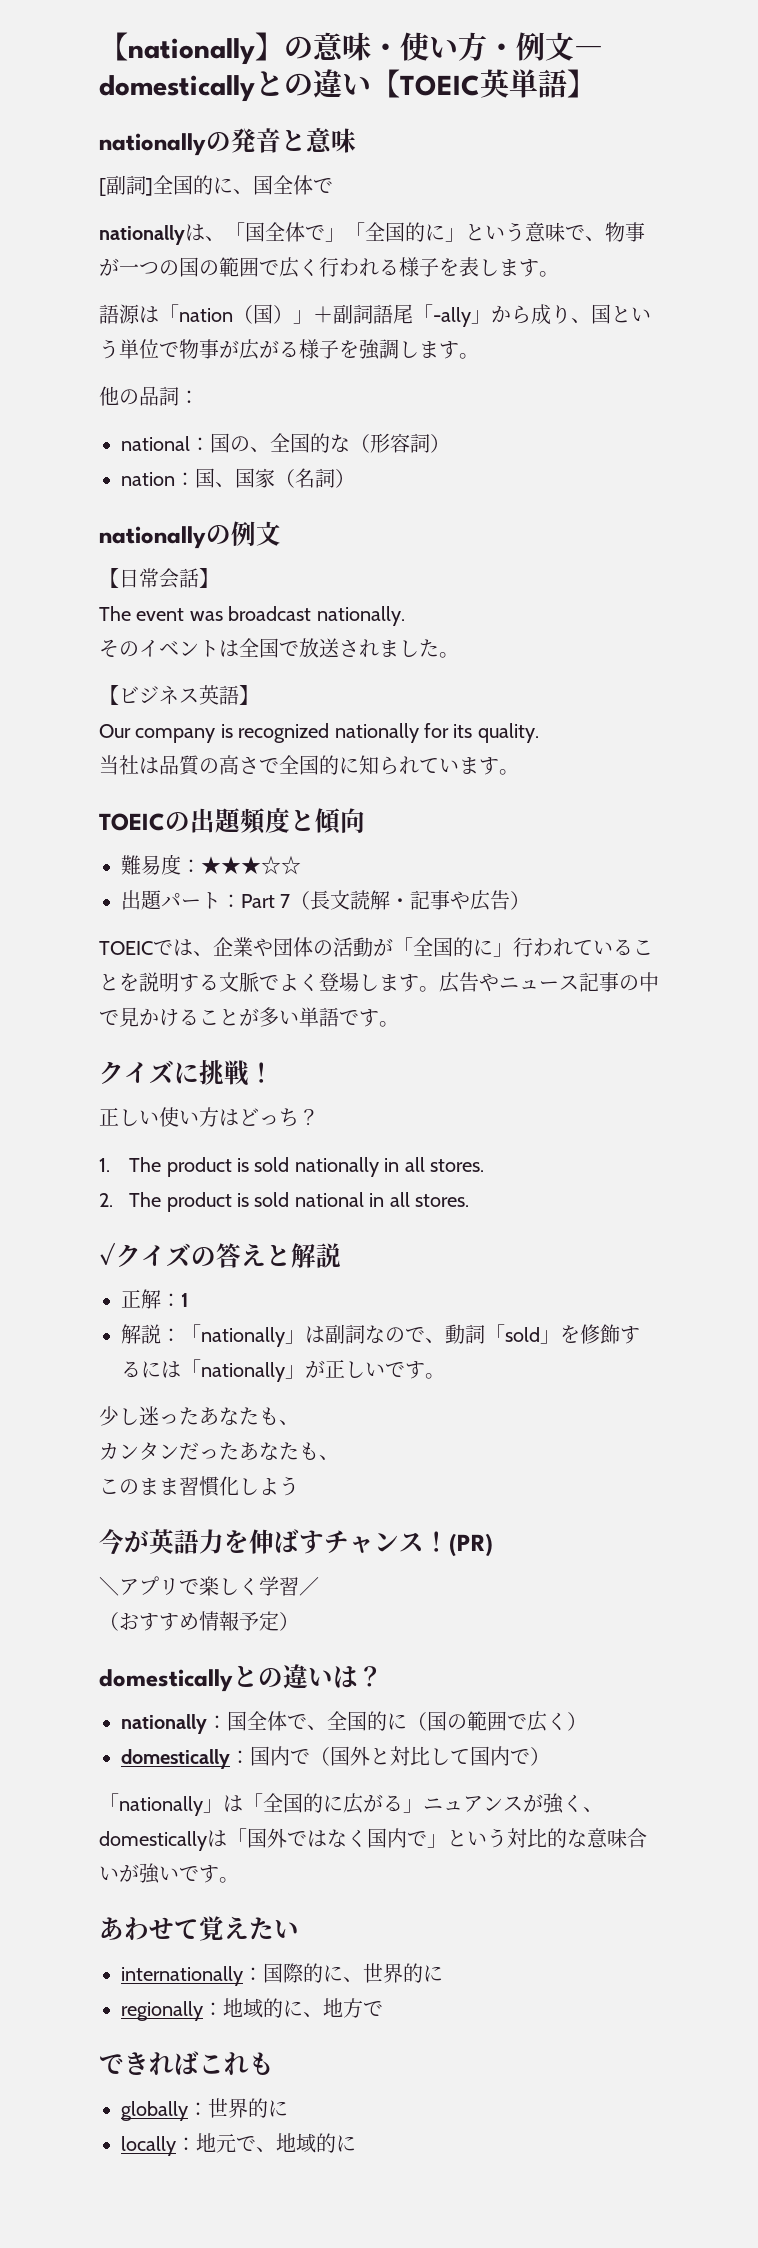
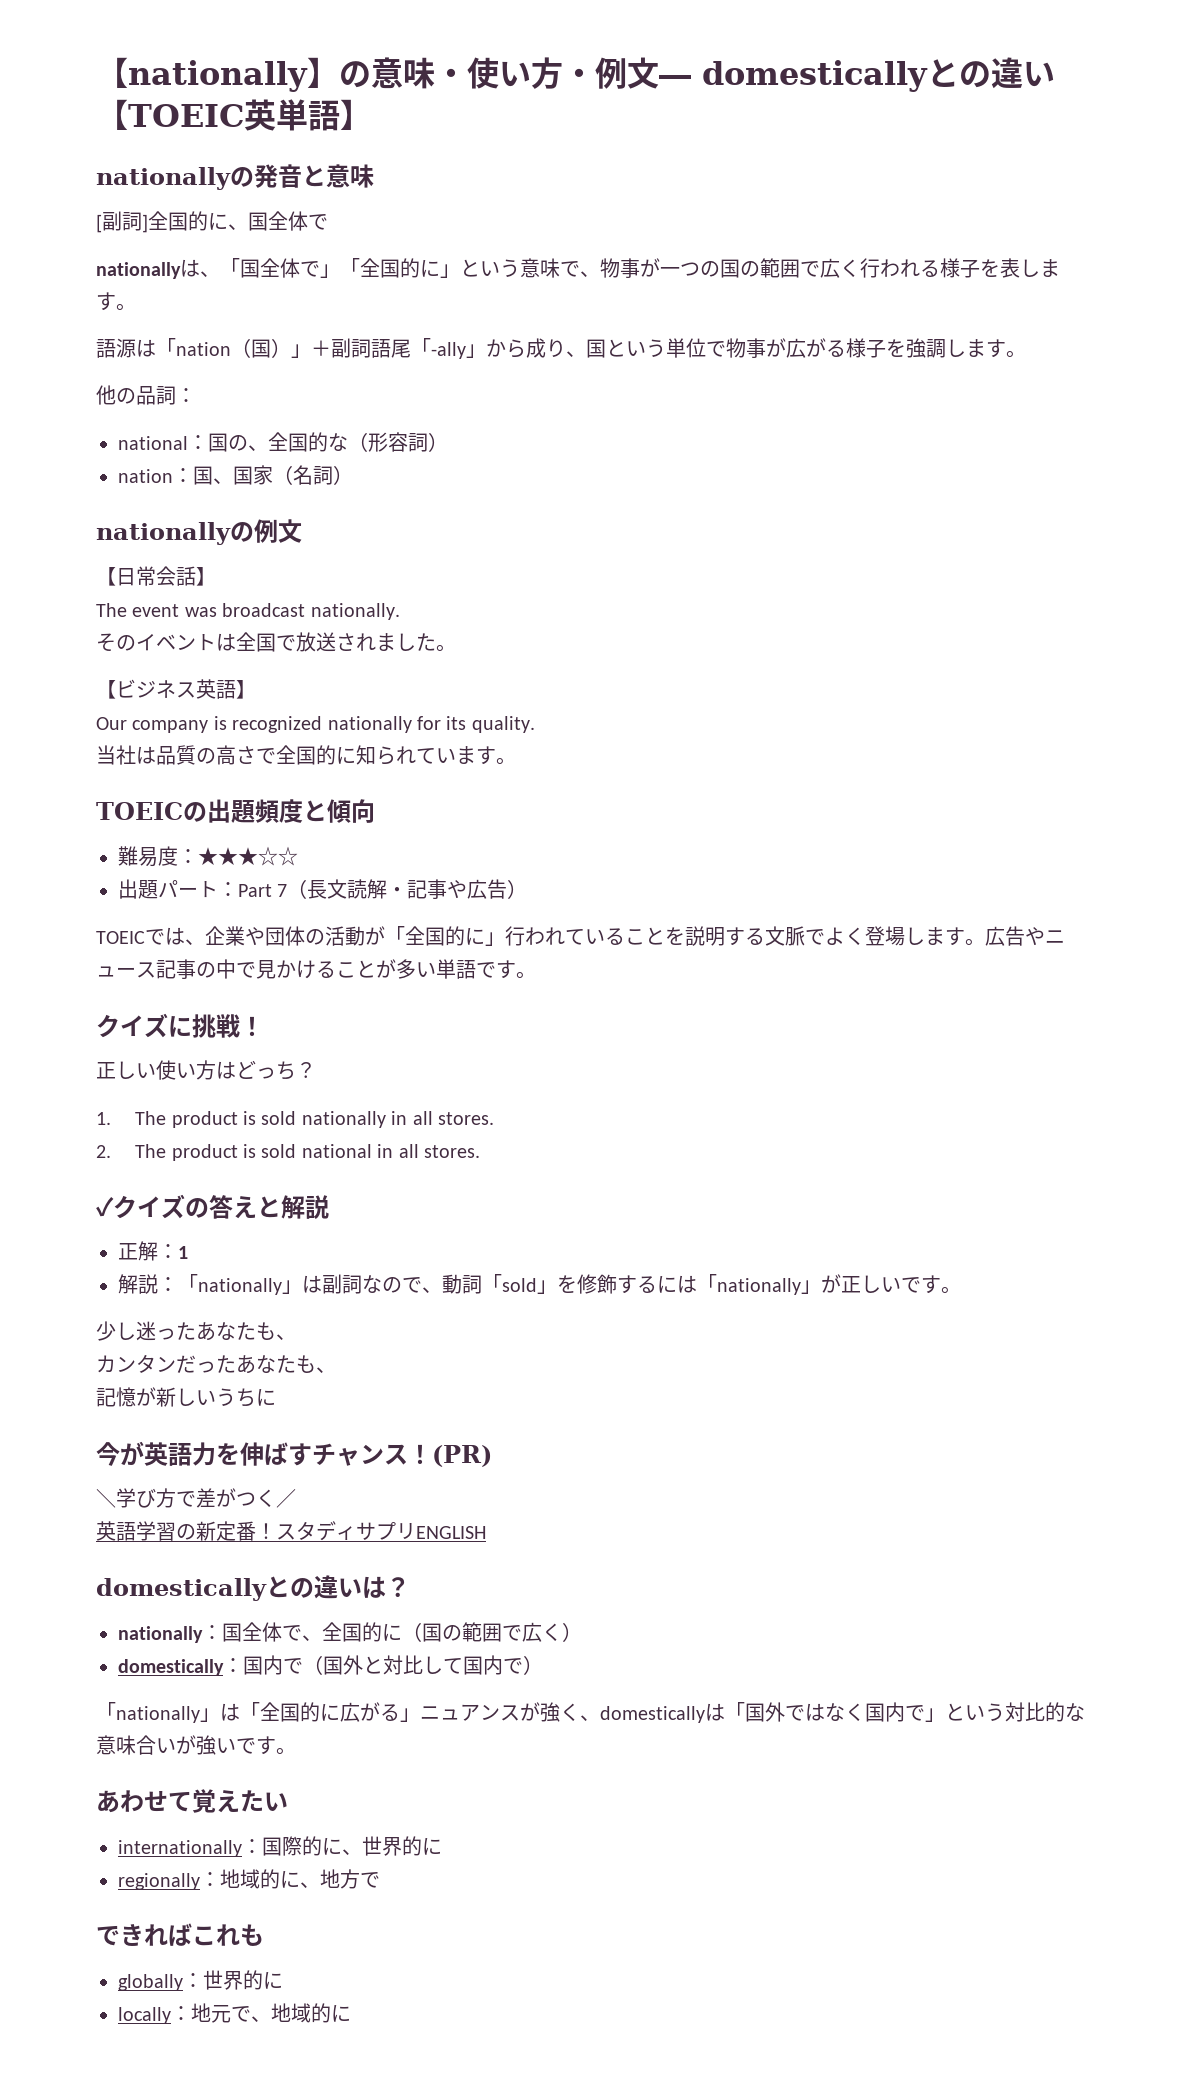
[99,1476,299,1497] このまま習慣化しよう -> [96,1387,276,1407] 記憶が新しいうちに
[119,1576,319,1596] [99,1611,299,1631] アプリで楽しく学習／ // （おすすめ情報予定） -> [116,1488,296,1508] [96,1521,486,1541] 学び方で差がつく／ // 英語学習の新定番！スタディサプリENGLISH

